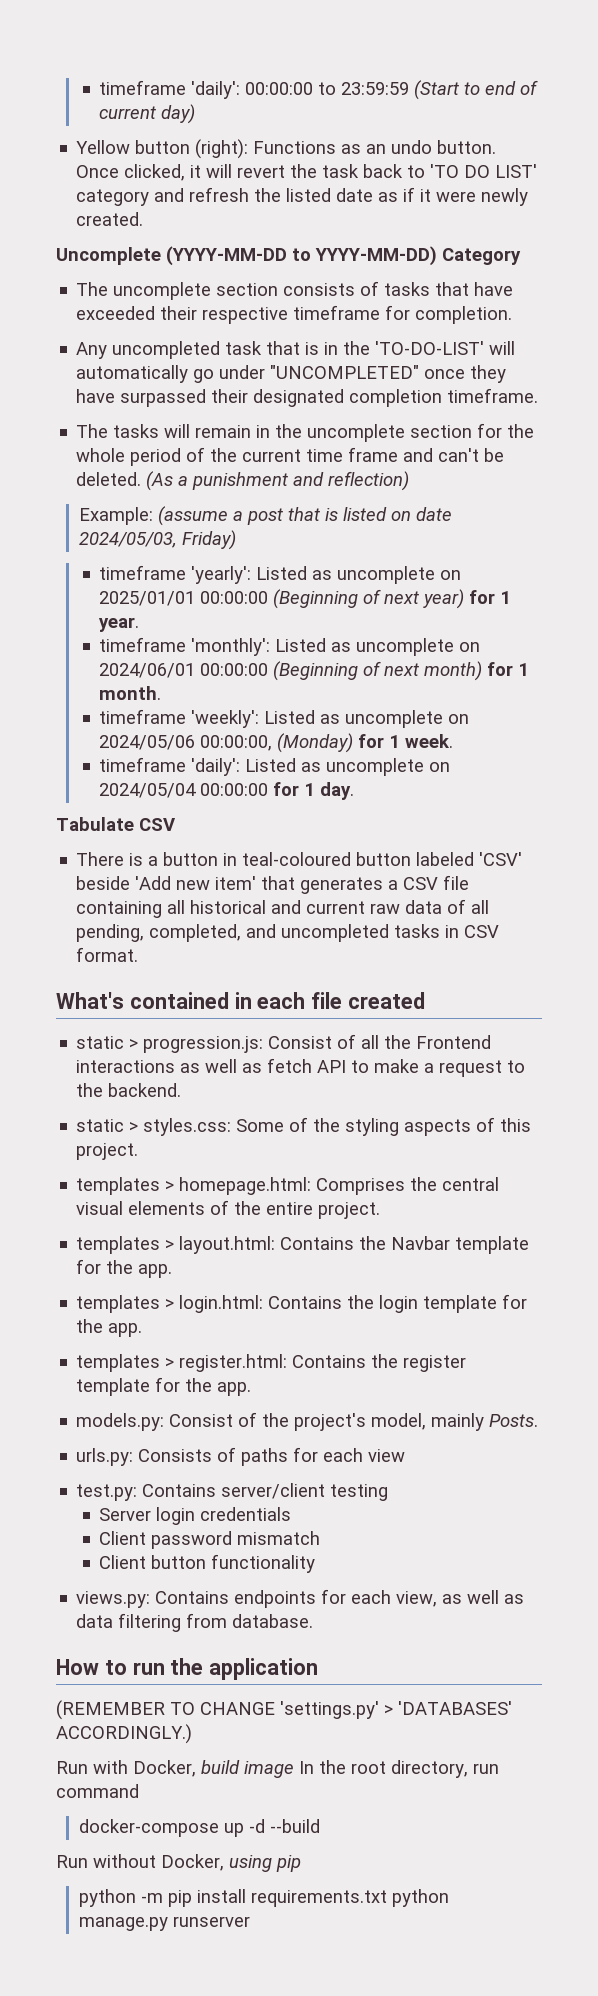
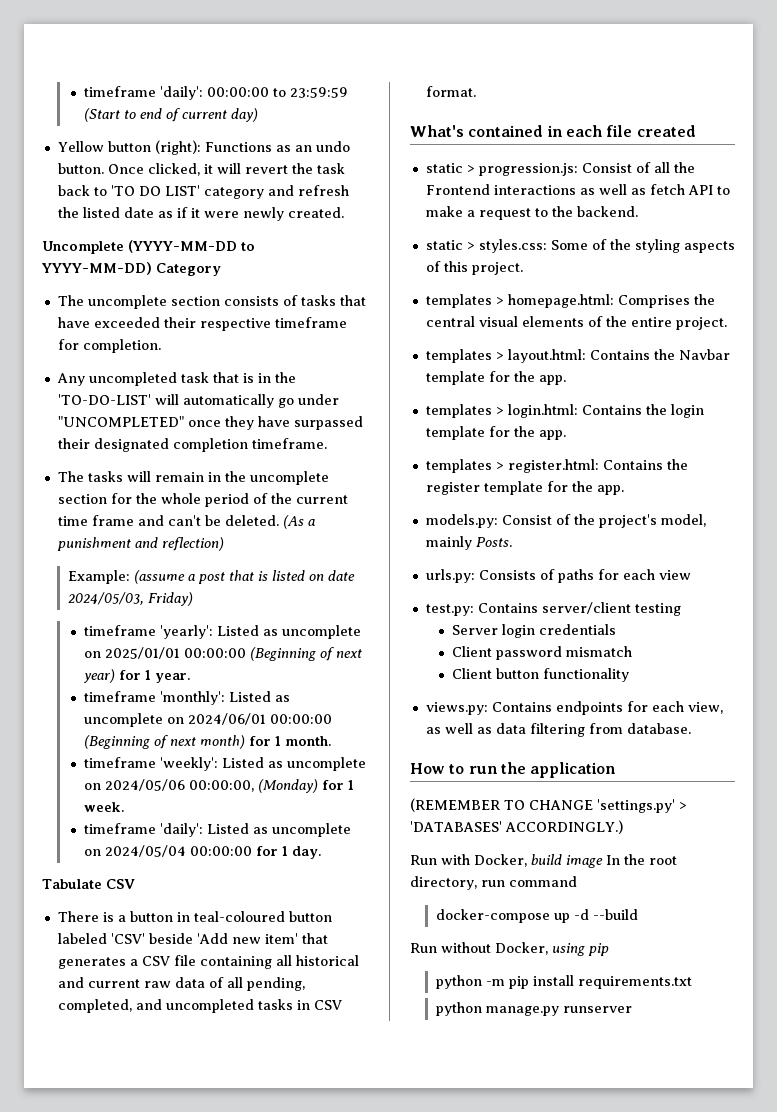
(388, 1898) none -> (692, 982) //

